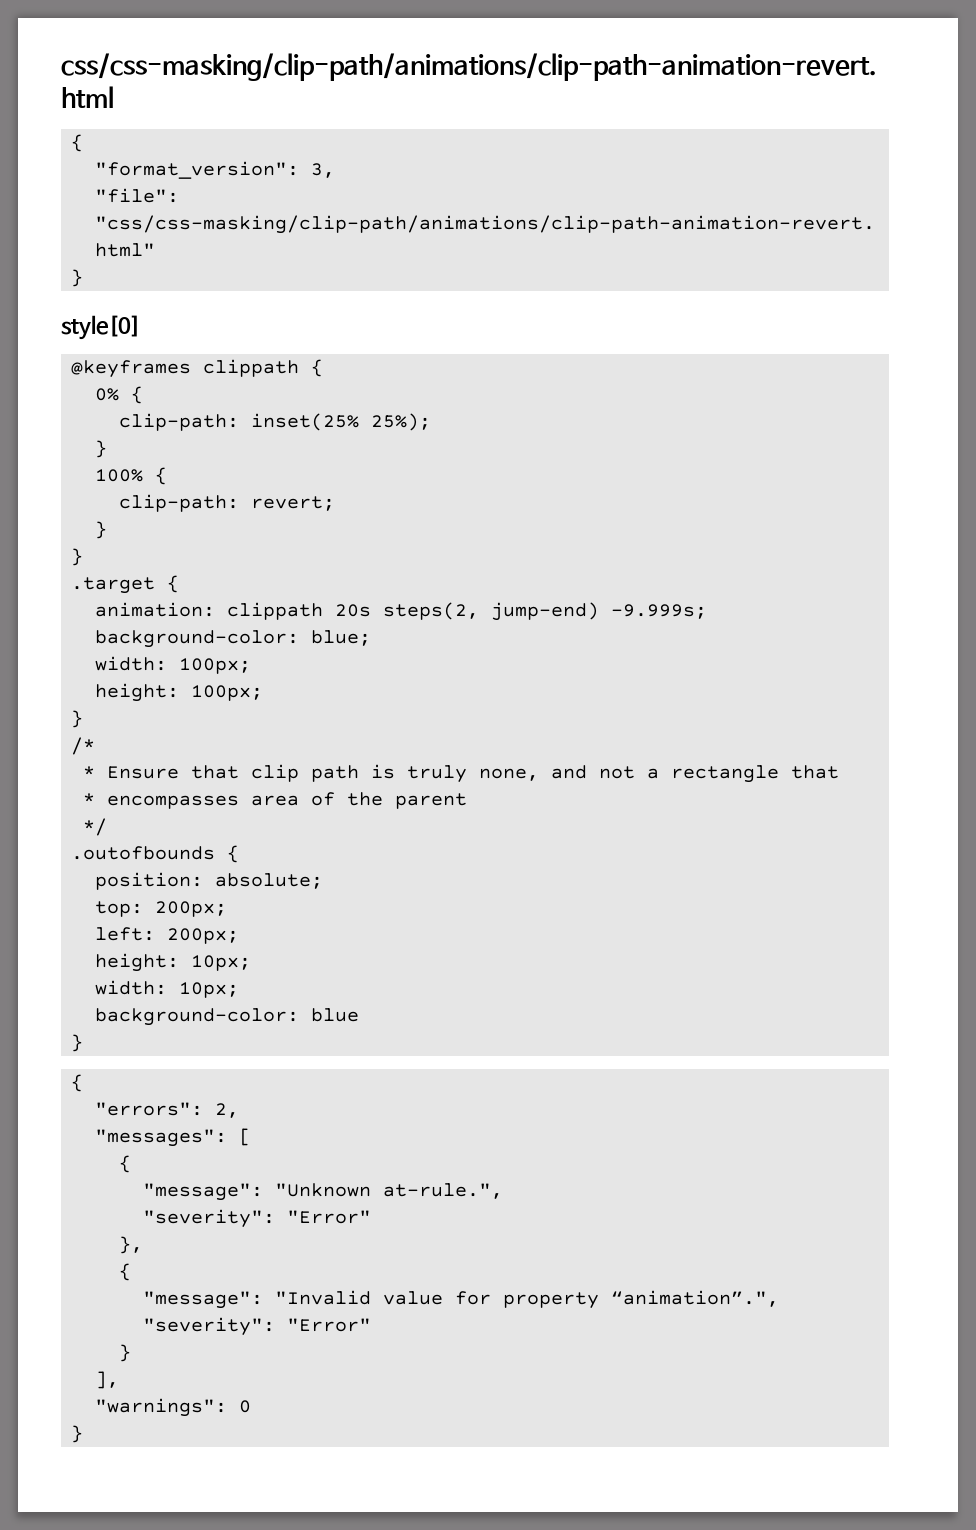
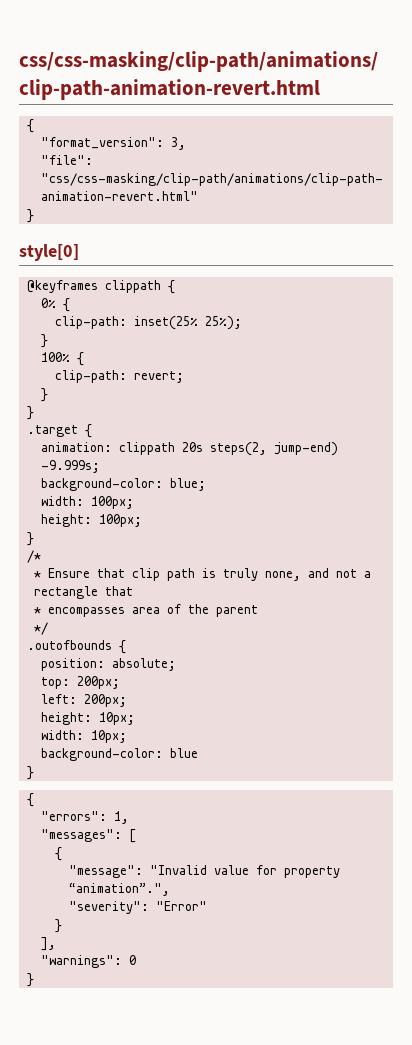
[214,1103,239,1118] 2, -> [114,811,130,824] 1,
[142,1183,503,1201] [142,1209,371,1228] [118,1236,143,1254] [118,1263,131,1281] // "message": "Unknown at-rule.", // "severity": "Error" // }, // { -> (63, 854) none

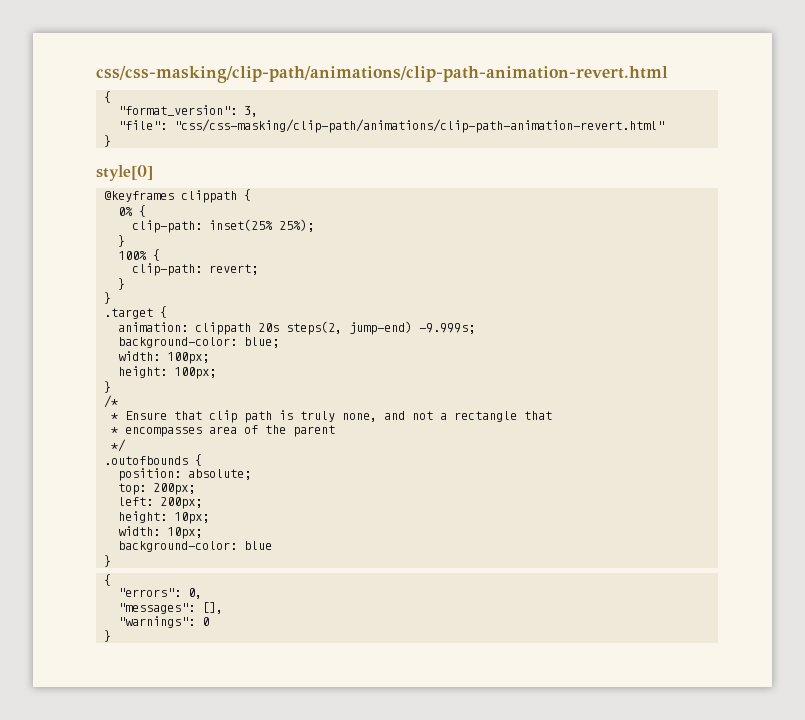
[114,811,130,824] 1, -> [188,588,203,599] 0,
[129,829,137,843] [55,847,63,861] [69,865,341,878] [69,883,171,896] [69,901,208,914] [55,919,63,933] [41,937,57,951] [ // { // "message": "Invalid value for property “animation”.", // "severity": "Error" // } // ], -> [202,602,224,614] [],

